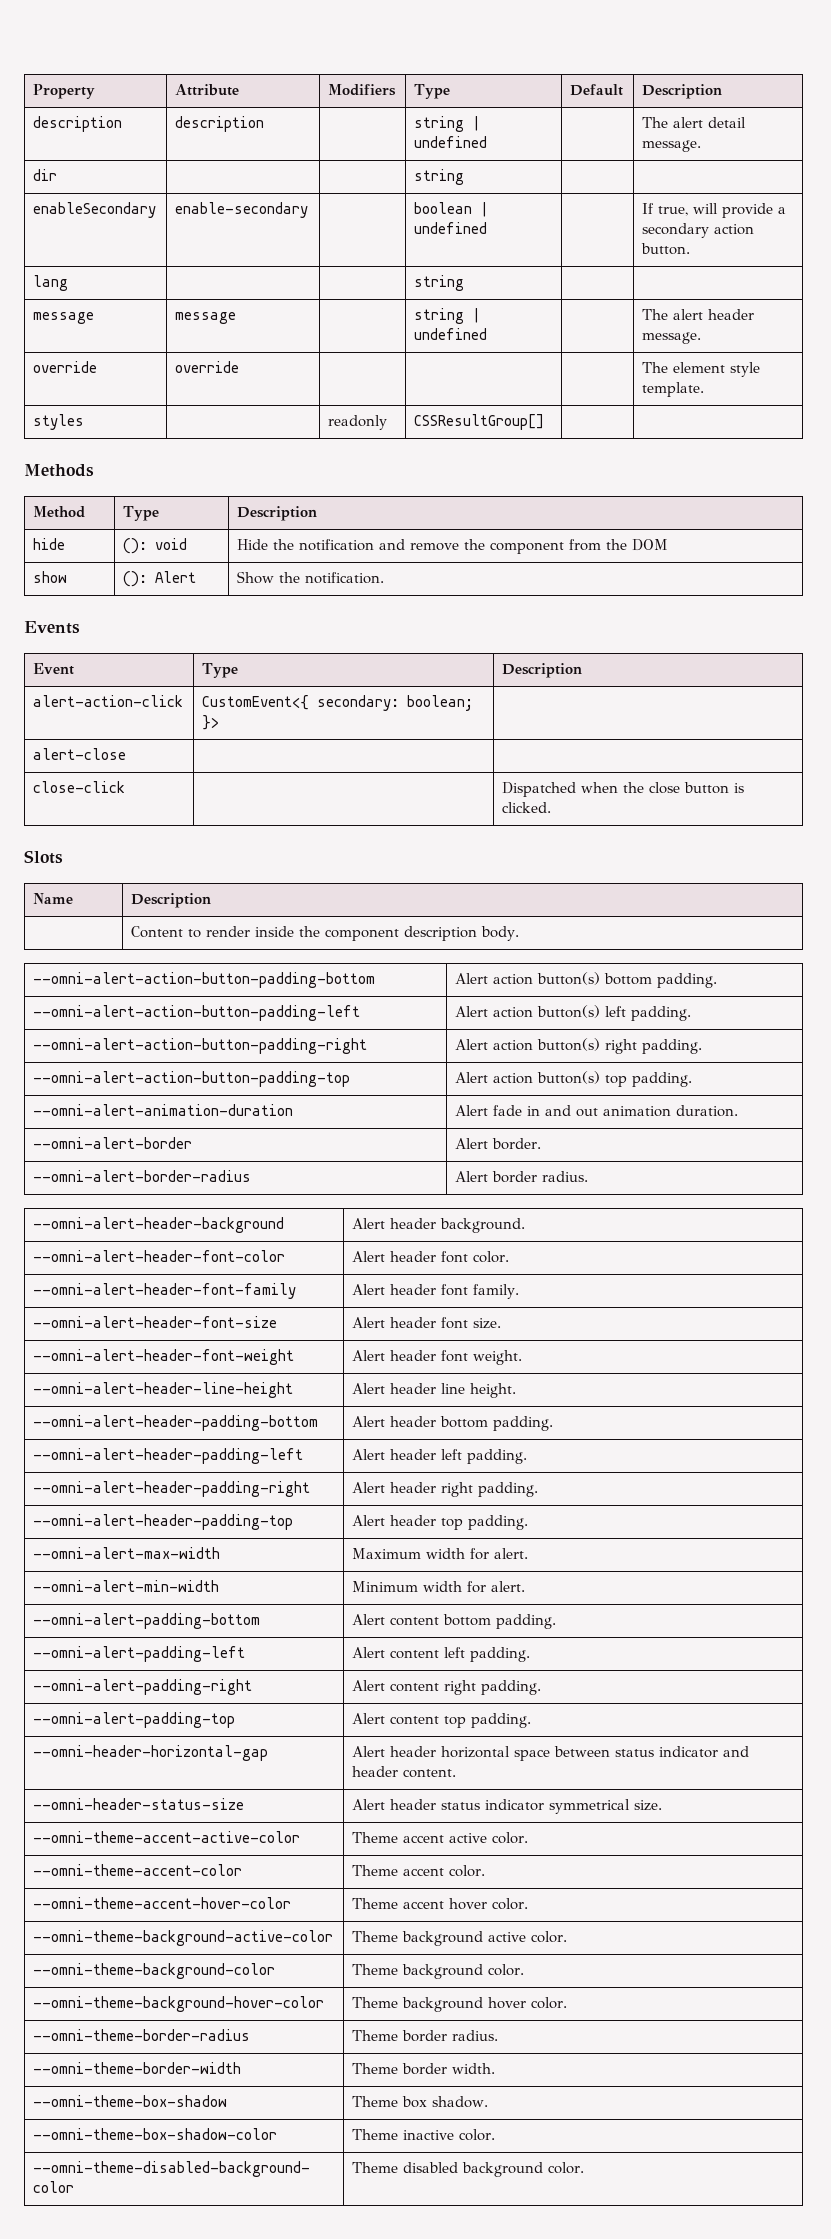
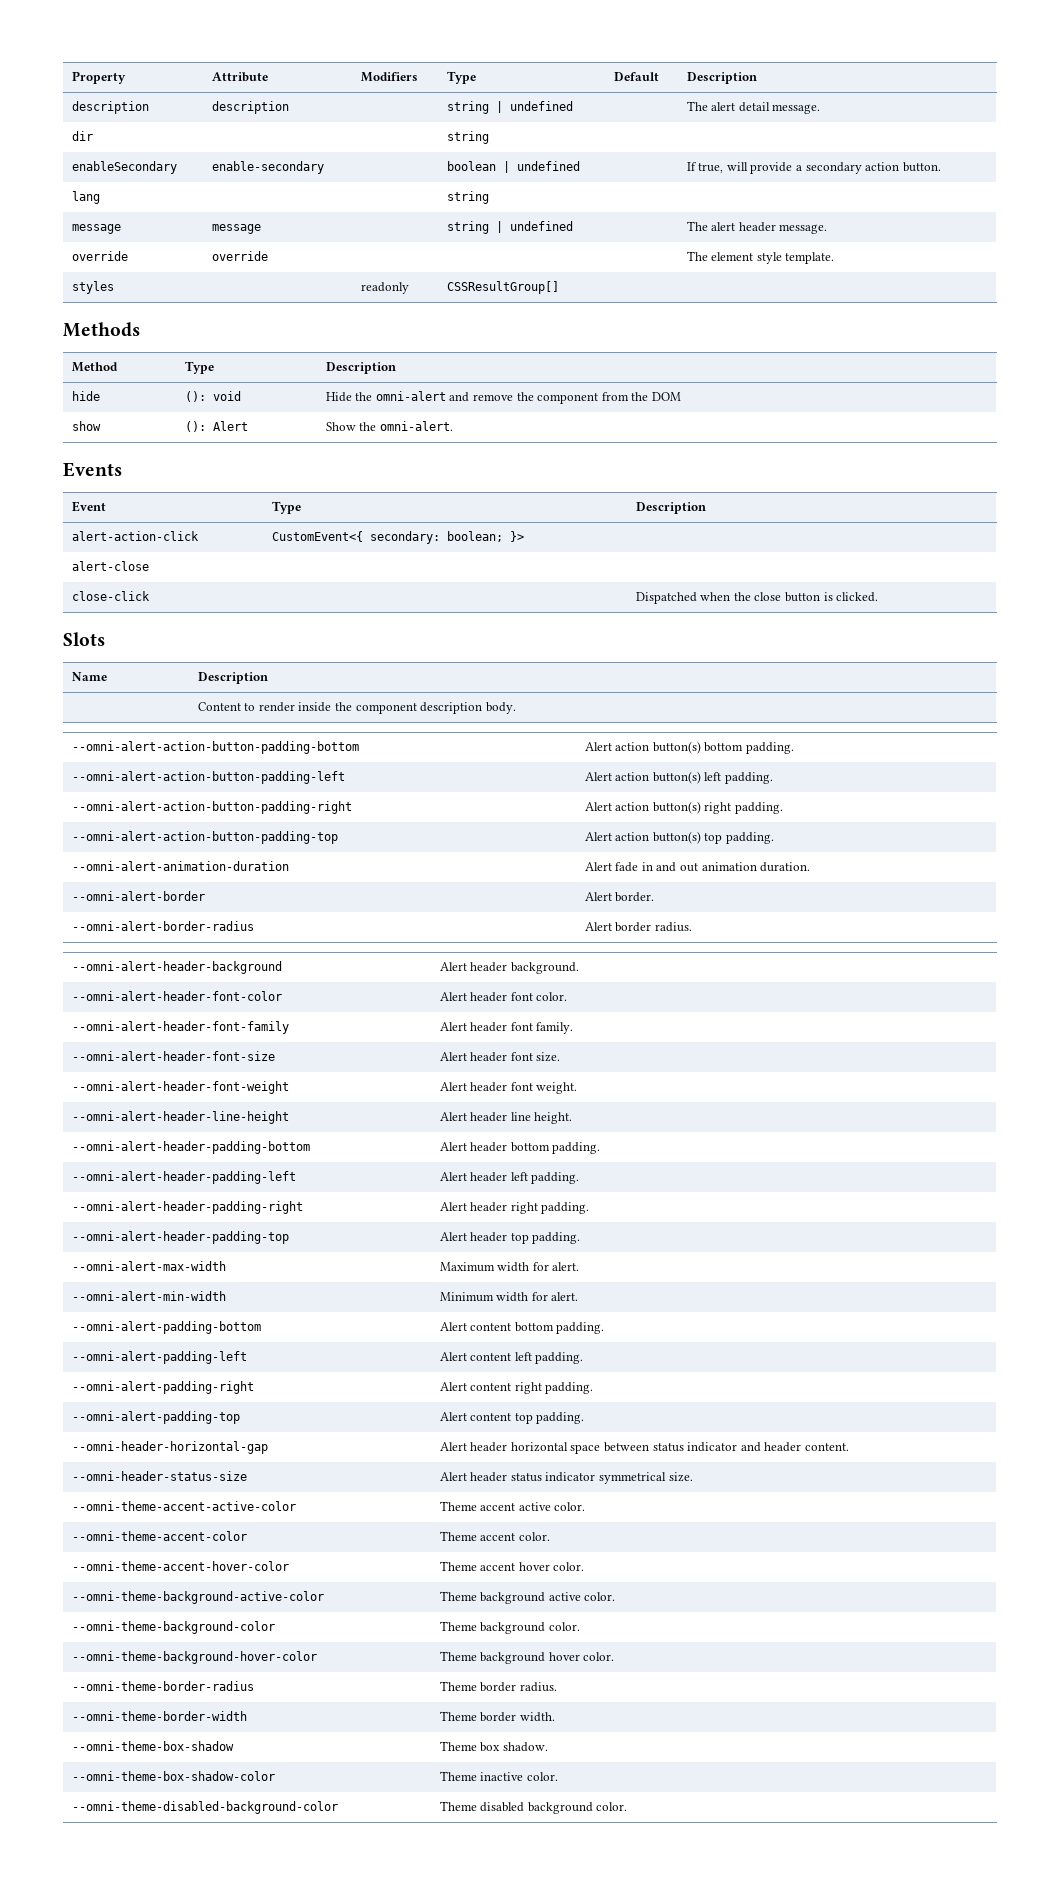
[299,539,375,551] notification -> [375,391,446,401] omni-alert
[305,572,385,584] notification. -> [379,421,453,431] omni-alert.

